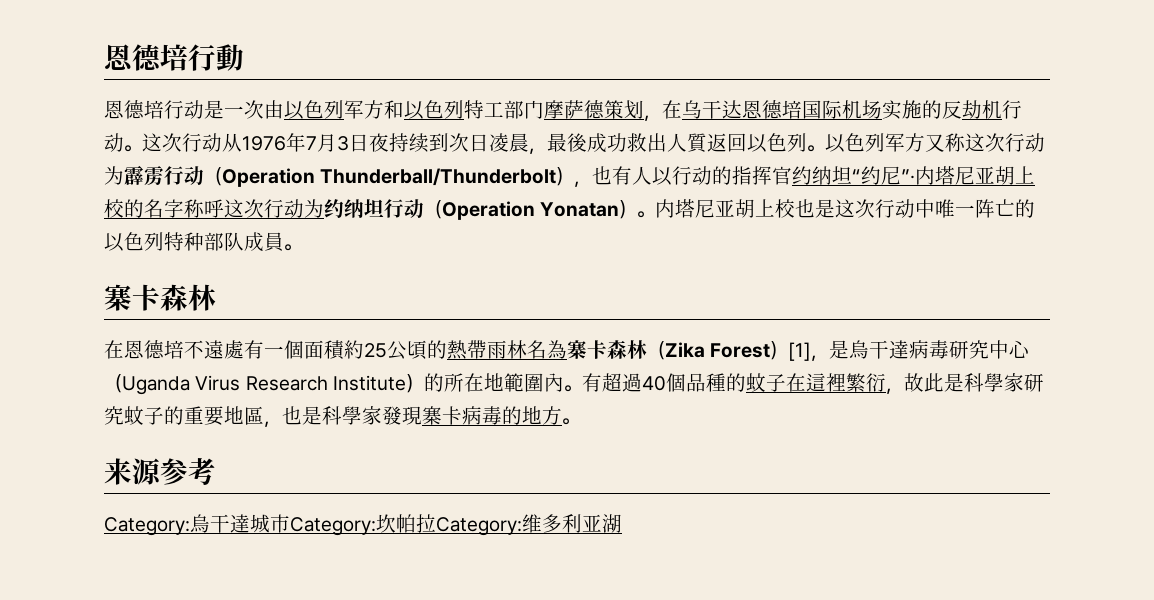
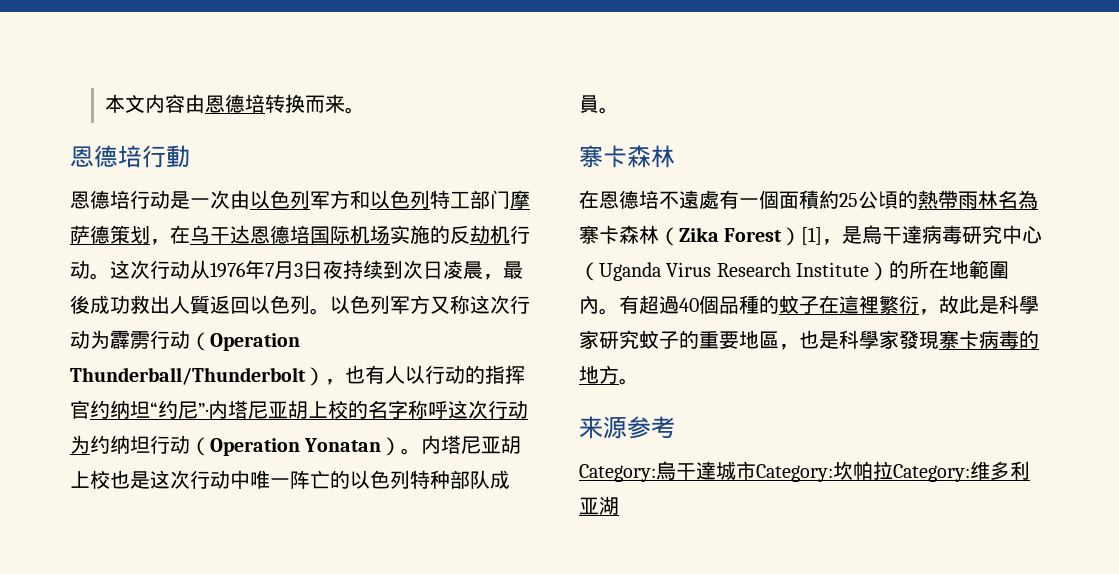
(104, 57) none -> [104,94,365,114] 本文内容由恩德培转换而来。 //

